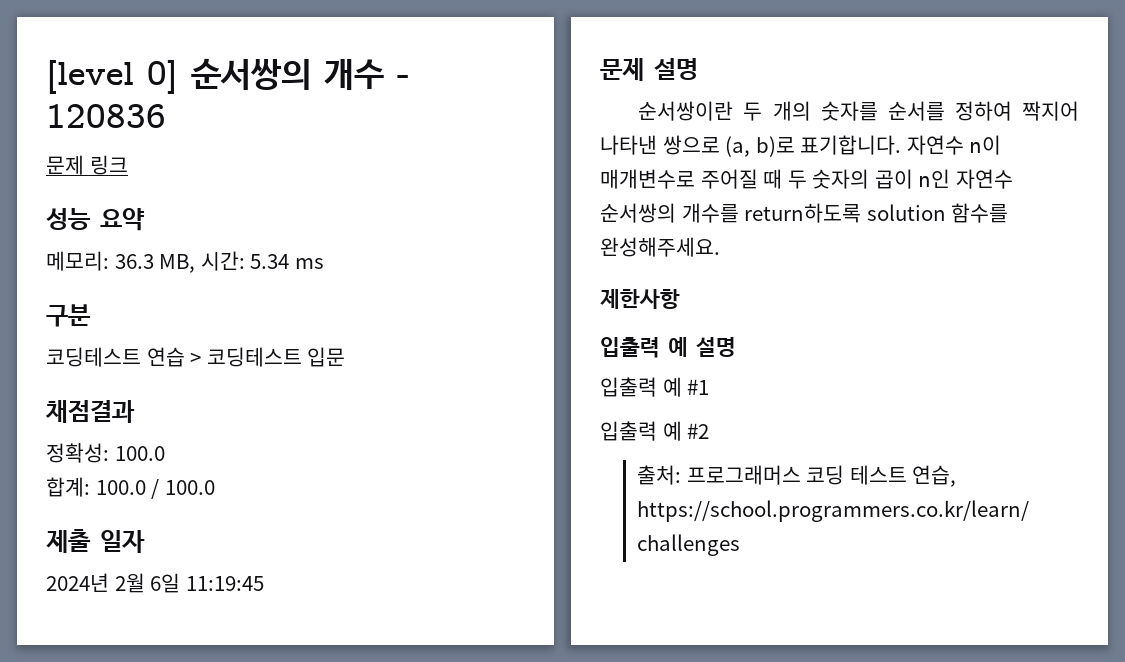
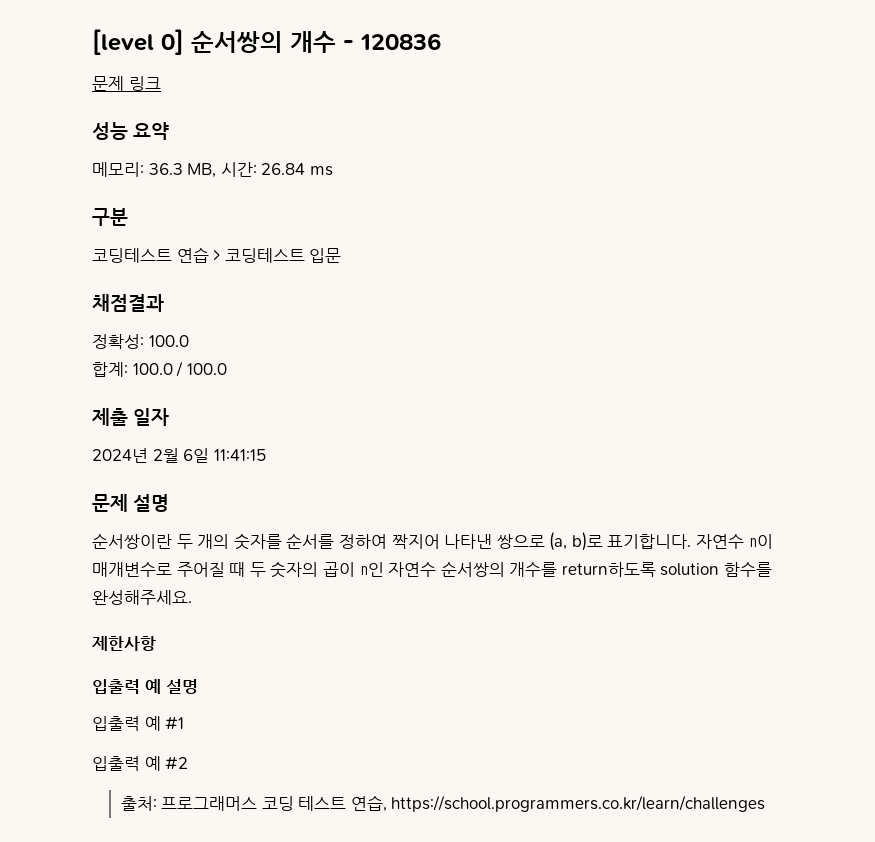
[250,254,290,269] 5.34 -> [261,163,306,175] 26.84
[185,576,264,591] 11:19:45 -> [213,449,266,461] 11:41:15

